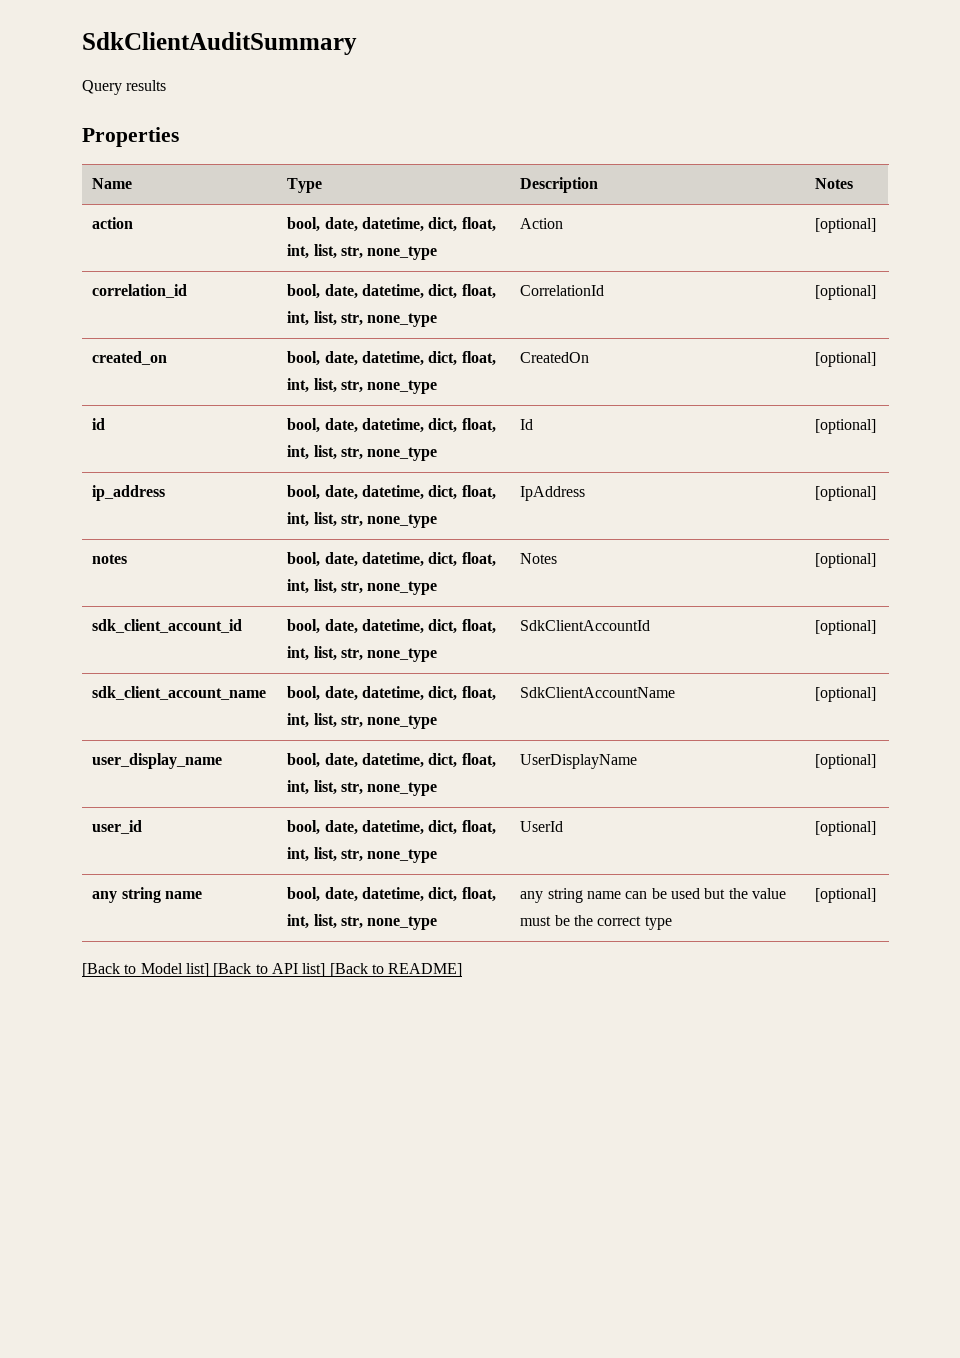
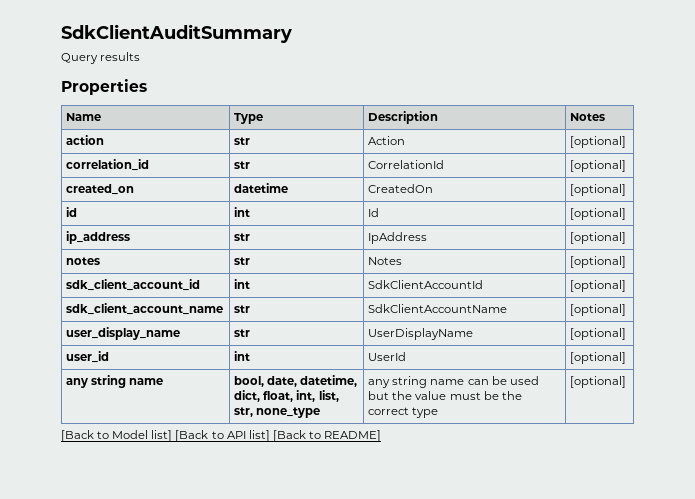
[287,217,496,232] [287,244,438,260] [520,218,564,229] [815,218,877,233] [92,284,188,298] [287,284,496,299] [287,311,438,327] [520,285,605,296] [815,285,877,300] [92,351,168,365] [287,351,496,366] [287,378,438,394] [520,352,590,363] [815,352,877,367] [92,418,106,430] [287,418,496,433] [287,445,438,461] [520,419,534,430] [815,419,877,434] [92,485,166,501] [287,485,496,500] [287,512,438,528] [520,486,586,501] [815,486,877,501] [92,554,128,564] [287,552,496,567] [287,579,438,595] [520,553,558,564] [815,553,877,568] [92,619,243,633] [287,619,496,634] [287,646,438,662] [520,620,651,631] [815,620,877,635] [92,686,267,700] [287,686,496,701] [287,713,438,729] [520,687,676,698] [815,687,877,702] [92,753,223,769] [287,753,496,768] [287,780,438,796] [520,754,638,769] [815,754,877,769] [92,820,143,834] [287,820,496,835] [287,847,438,863] bool, date, datetime, dict, float, int, list, str, none_type | Action | [optional] // correlation_id | bool, date, datetime, dict, float, int, list, str, none_type | CorrelationId | [optional] // created_on | bool, date, datetime, dict, float, int, list, str, none_type | CreatedOn | [optional] // id | bool, date, datetime, dict, float, int, list, str, none_type | Id | [optional] // ip_address | bool, date, datetime, dict, float, int, list, str, none_type | IpAddress | [optional] // notes | bool, date, datetime, dict, float, int, list, str, none_type | Notes | [optional] // sdk_client_account_id | bool, date, datetime, dict, float, int, list, str, none_type | SdkClientAccountId | [optional] // sdk_client_account_name | bool, date, datetime, dict, float, int, list, str, none_type | SdkClientAccountName | [optional] // user_display_name | bool, date, datetime, dict, float, int, list, str, none_type | UserDisplayName | [optional] // user_id | bool, date, datetime, dict, float, int, list, str, none_type -> [234,137,251,145] [368,136,406,145] [570,136,627,148] [66,159,150,171] [234,161,251,169] [368,160,445,169] [570,160,627,172] [66,184,135,195] [234,183,289,193] [368,184,434,193] [570,184,627,196] [66,207,78,217] [234,207,251,217] [368,208,380,217] [570,208,627,220] [66,231,131,244] [234,233,251,241] [368,232,428,244] [570,232,627,244] [66,257,101,265] [234,257,251,265] [368,257,403,265] [570,256,627,268] [66,279,201,291] [234,279,251,289] [368,280,484,289] [570,280,627,292] [66,303,224,315] [234,305,251,313] [368,304,508,313] [570,304,627,316] [66,327,181,340] [234,329,251,337] [368,328,474,340] [570,328,627,340] [66,351,110,363] [234,351,251,361] str | Action | [optional] // correlation_id | str | CorrelationId | [optional] // created_on | datetime | CreatedOn | [optional] // id | int | Id | [optional] // ip_address | str | IpAddress | [optional] // notes | str | Notes | [optional] // sdk_client_account_id | int | SdkClientAccountId | [optional] // sdk_client_account_name | str | SdkClientAccountName | [optional] // user_display_name | str | UserDisplayName | [optional] // user_id | int

